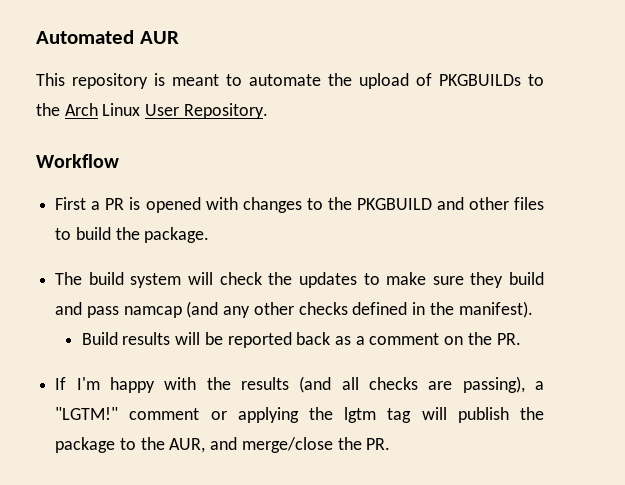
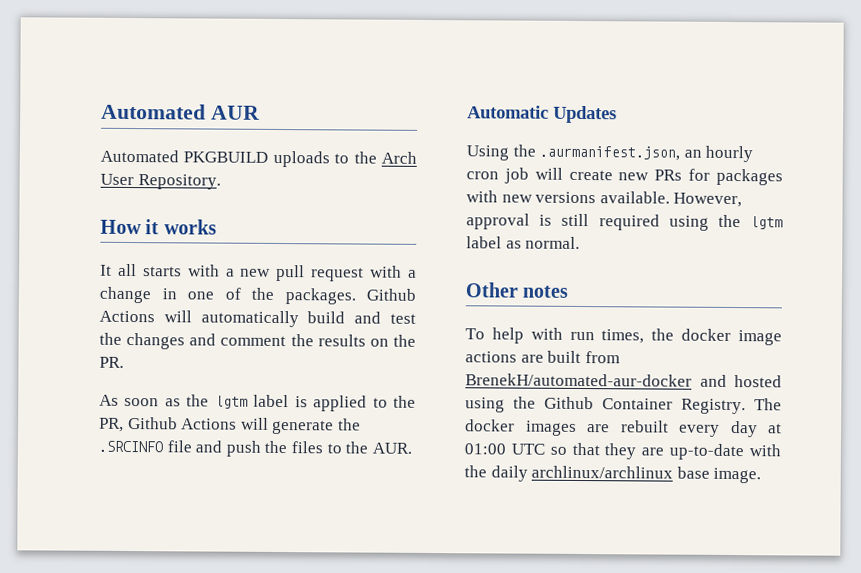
[36,73,521,89] This repository is meant to automate the upload of PKGBUILDs -> [100,149,330,168] Automated PKGBUILD uploads
[102,103,141,116] Linux -> (417, 157) none
[36,154,119,168] [55,197,544,213] [55,227,210,243] [55,272,545,288] [55,301,533,318] [81,332,521,348] [55,376,544,393] [55,407,545,423] [55,437,391,453] Workflow // First a PR is opened with changes to the PKGBUILD and other files to build the package. // The build system will check the updates to make sure they build and pass namcap (and any other checks defined in the manifest). // Build results will be reported back as a comment on the PR. // If I'm happy with the results (and all checks are passing), a "LGTM!" comment or applying the lgtm tag will publish the package to the AUR, and merge/close the PR. -> [100,219,217,235] [100,263,417,282] [99,286,416,305] [99,310,417,328] [99,332,416,350] [99,356,124,368] [99,394,417,412] [99,416,361,435] [98,440,412,457] [467,105,617,124] [466,144,754,163] [466,167,783,186] [466,190,743,208] [466,213,783,231] [466,236,581,249] [465,282,570,298] [465,327,782,346] [465,350,620,364] [465,373,782,388] [465,396,782,415] [465,419,782,438] [464,442,781,461] [464,465,762,484] How it works // It all starts with a new pull request with a change in one of the packages. Github Actions will automatically build and test the changes and comment the results on the PR. // As soon as the lgtm label is applied to the PR, Github Actions will generate the .SRCINFO file and push the files to the AUR. // Automatic Updates // Using the .aurmanifest.json, an hourly cron job will create new PRs for packages with new versions available. However, approval is still required using the lgtm label as normal. // Other notes // To help with run times, the docker image actions are built from BrenekH/automated-aur-docker and hosted using the Github Container Registry. The docker images are rebuilt every day at 01:00 UTC so that they are up-to-date with the daily archlinux/archlinux base image.

